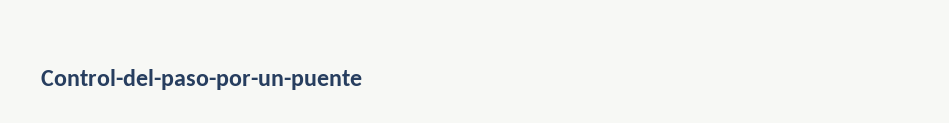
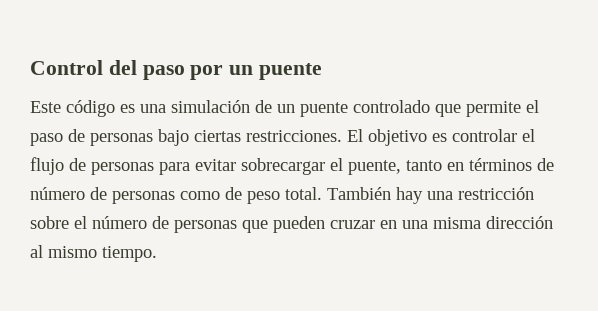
[41,69,362,90] Control-del-paso-por-un-puente -> [30,60,323,80] [30,100,539,117] [30,129,535,146] [30,157,554,175] [30,187,534,204] [30,216,553,233] [30,245,157,262] Control del paso por un puente // Este código es una simulación de un puente controlado que permite el paso de personas bajo ciertas restricciones. El objetivo es controlar el flujo de personas para evitar sobrecargar el puente, tanto en términos de número de personas como de peso total. También hay una restricción sobre el número de personas que pueden cruzar en una misma dirección al mismo tiempo.

